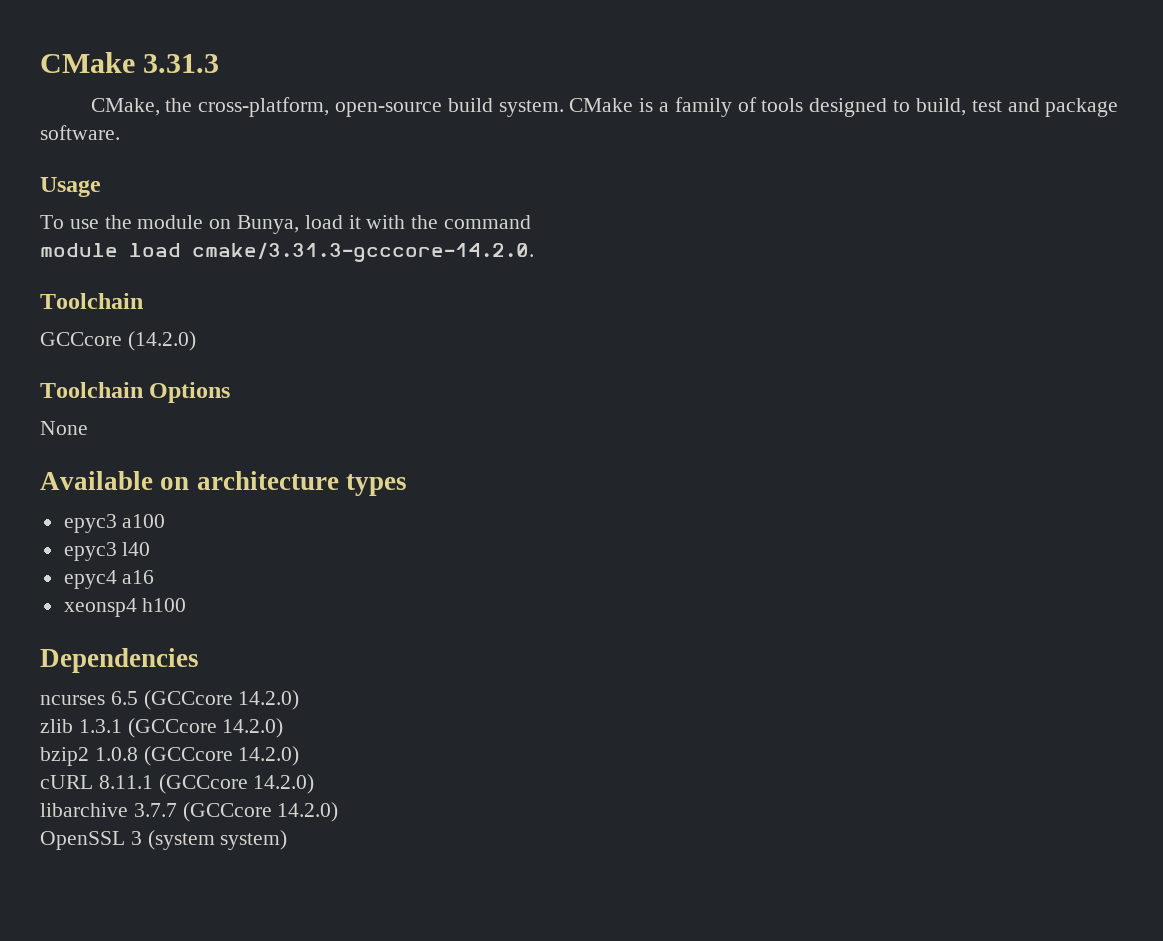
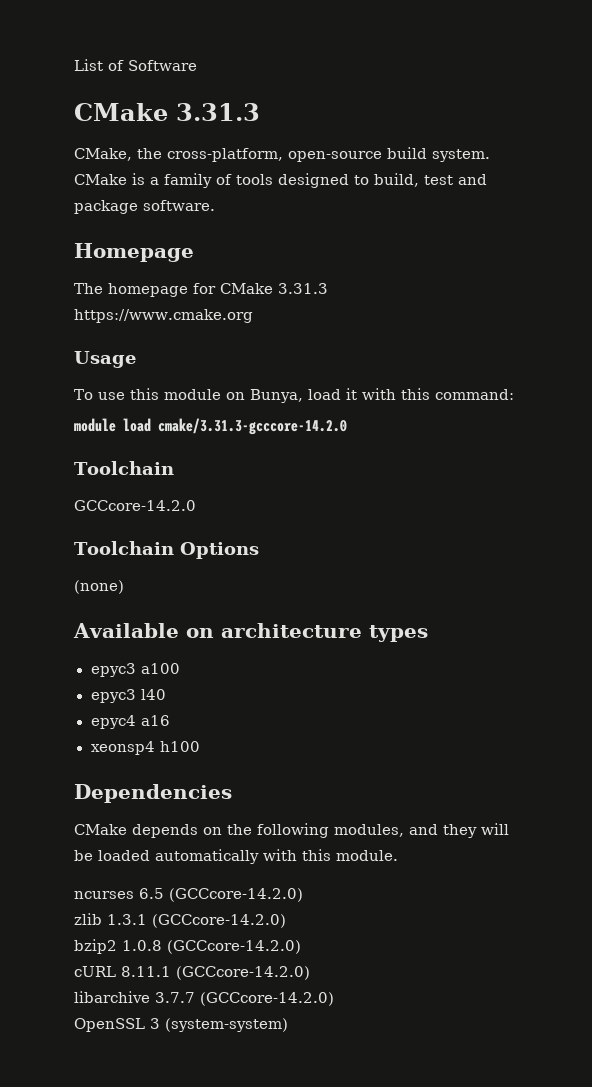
(40, 62) none -> [74,59,197,71] List of Software //
(120, 132) none -> [74,243,194,262] [74,283,328,297] [74,309,253,323] // Homepage // The homepage for CMake 3.31.3 // https://www.cmake.org
[104,215,132,229] the -> [129,388,159,400] this
[411,215,532,229] the command -> [400,388,514,400] this command:
[192,242,534,262] cmake/3.31.3-gcccore-14.2.0. -> [158,418,347,435] cmake/3.31.3-gcccore-14.2.0
[40,331,196,351] GCCcore (14.2.0) -> [74,500,196,511] GCCcore-14.2.0
[40,421,88,435] // None -> [74,580,124,594] // (none)
(199, 660) none -> [74,823,509,838] [74,849,398,864] // CMake depends on the following modules, and they will be loaded automatically with this module.
[143,690,300,710] (GCCcore 14.2.0) -> [169,888,303,902] (GCCcore-14.2.0)
[127,718,284,738] (GCCcore 14.2.0) -> [152,914,286,928] (GCCcore-14.2.0)
[143,746,300,766] (GCCcore 14.2.0) -> [167,940,301,954] (GCCcore-14.2.0)
[158,774,315,794] (GCCcore 14.2.0) -> [176,966,310,980] (GCCcore-14.2.0)
[182,802,339,822] (GCCcore 14.2.0) -> [200,992,334,1006] (GCCcore-14.2.0)
[147,830,288,850] (system system) -> [165,1018,288,1032] (system-system)

